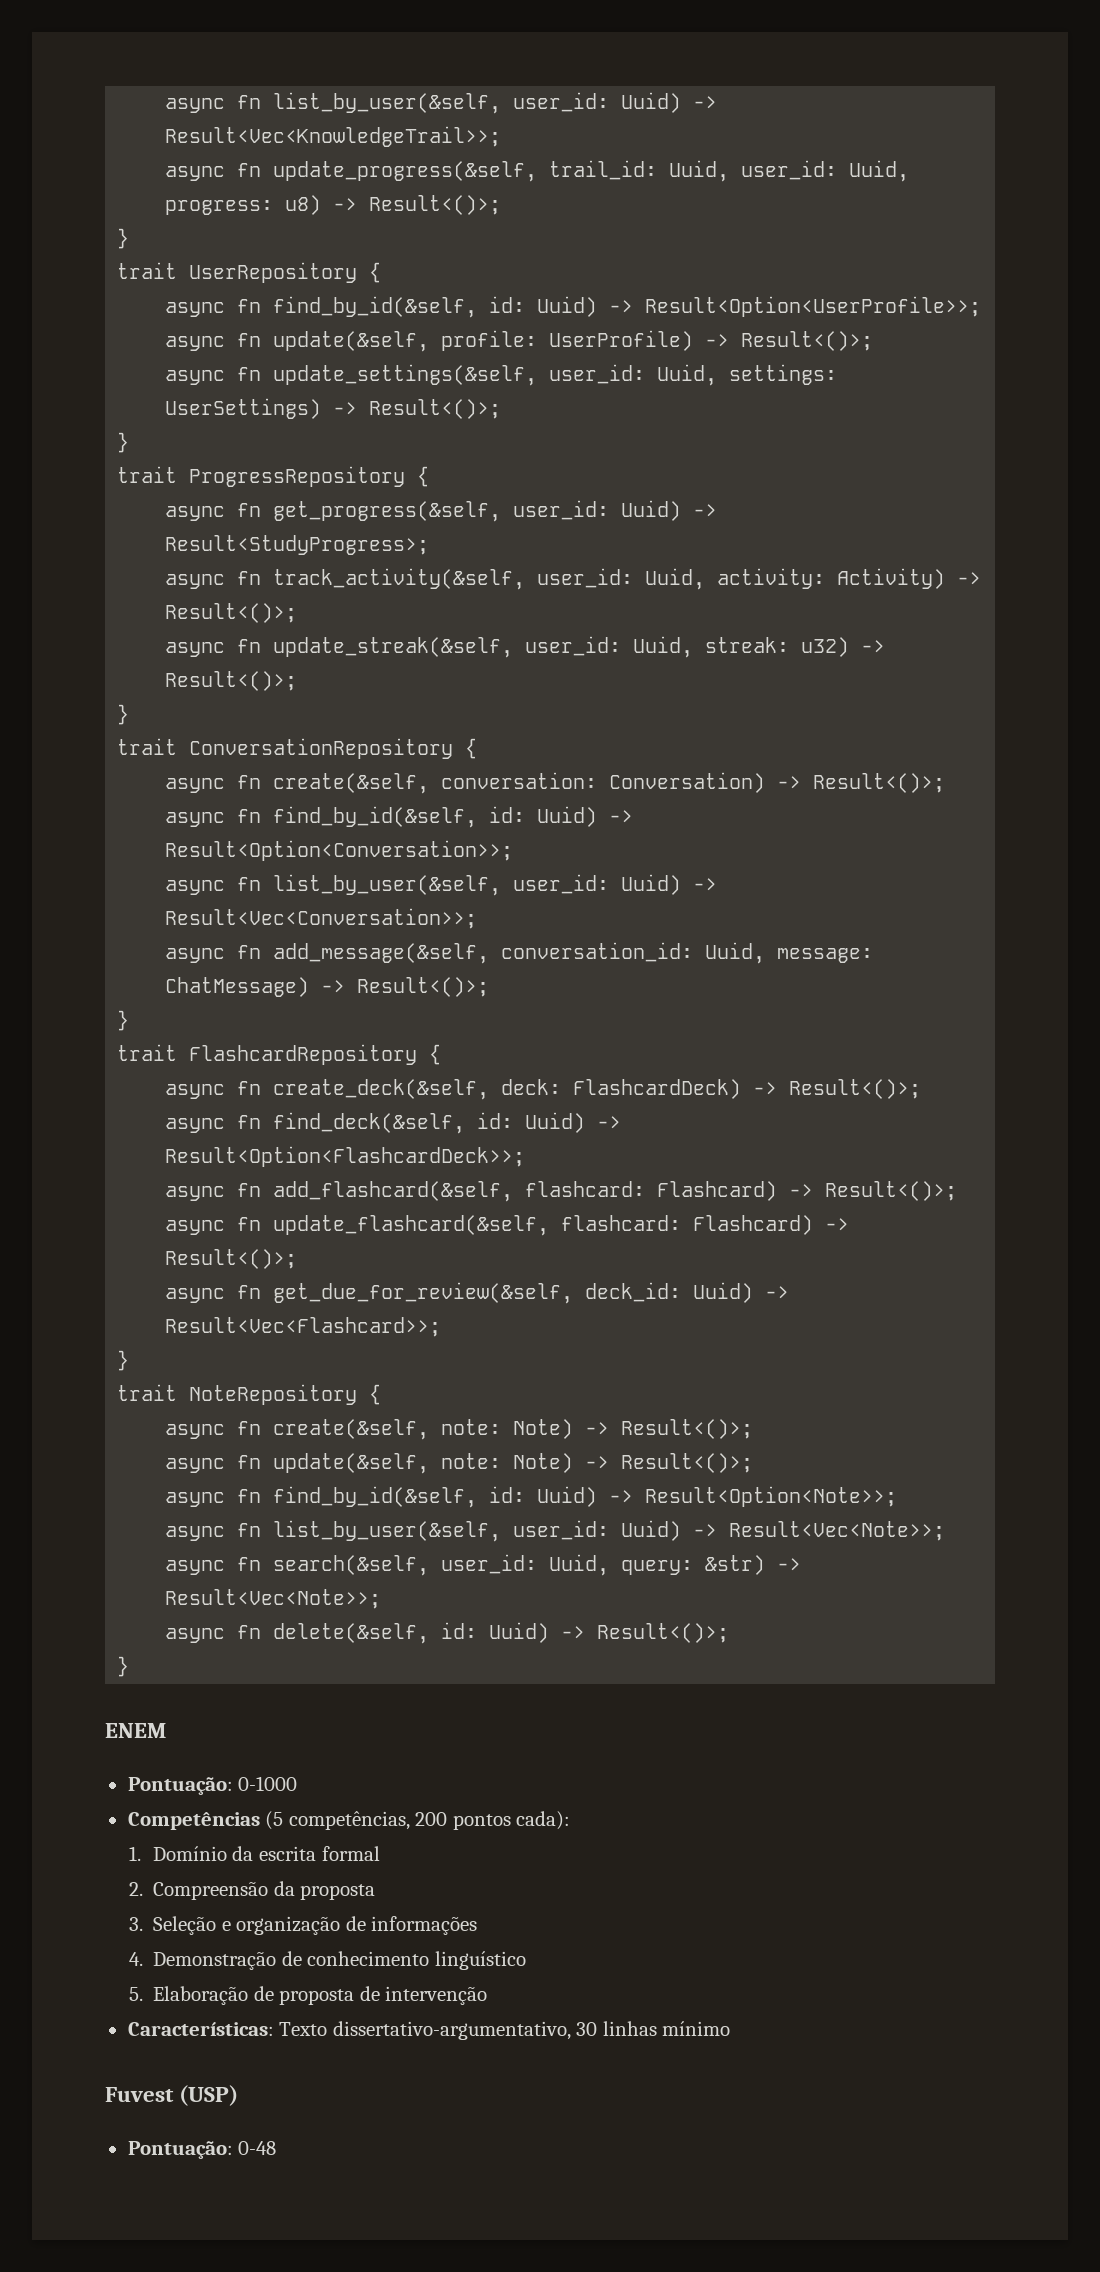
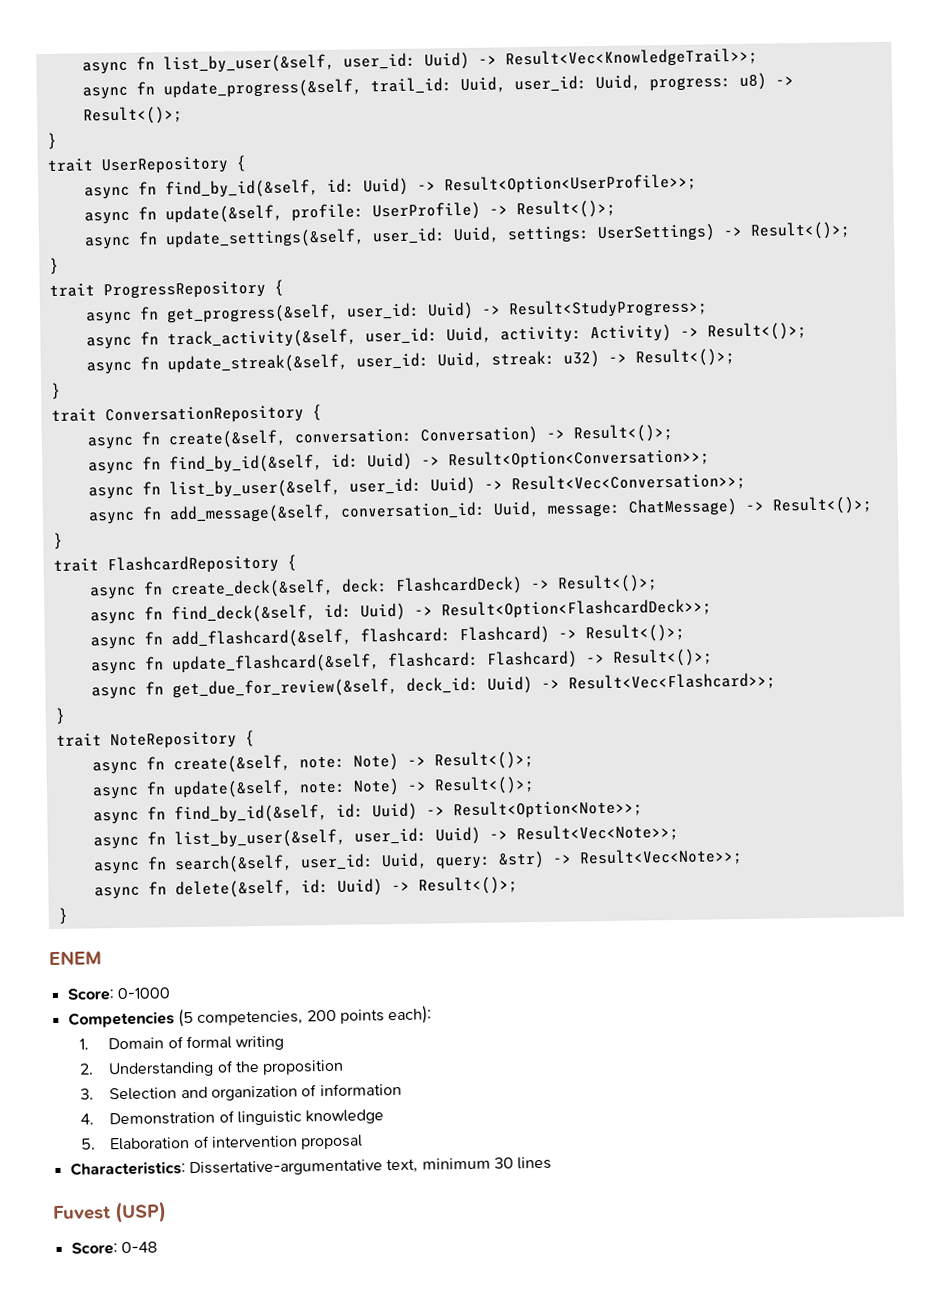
[127,1777,233,1795] Pontuação: -> [66,988,115,1001] Score:
[127,1811,571,1830] [128,1846,316,1861] Competências (5 competências, 200 pontos cada): // 1. Domínio da escrita -> [67,1005,433,1028] [79,1036,184,1050] Competencies (5 competencies, 200 points each): // 1. Domain of
(380, 1853) none -> [235,1035,285,1051] writing
[153,1881,376,1900] [128,1916,478,1935] [128,1951,526,1970] [128,1986,488,2005] [127,2021,731,2040] Compreensão da proposta // 3. Seleção e organização de informações // 4. Demonstração de conhecimento linguístico // 5. Elaboração de proposta de intervenção // Características: Texto dissertativo-argumentativo, 30 linhas mínimo -> [108,1059,345,1078] [80,1082,402,1101] [80,1109,385,1126] [81,1134,364,1151] [69,1156,553,1177] Understanding of the proposition // 3. Selection and organization of information // 4. Demonstration of linguistic knowledge // 5. Elaboration of intervention proposal // Characteristics: Dissertative-argumentative text, minimum 30 lines
[127,2141,233,2159] Pontuação: -> [70,1242,118,1255] Score:

